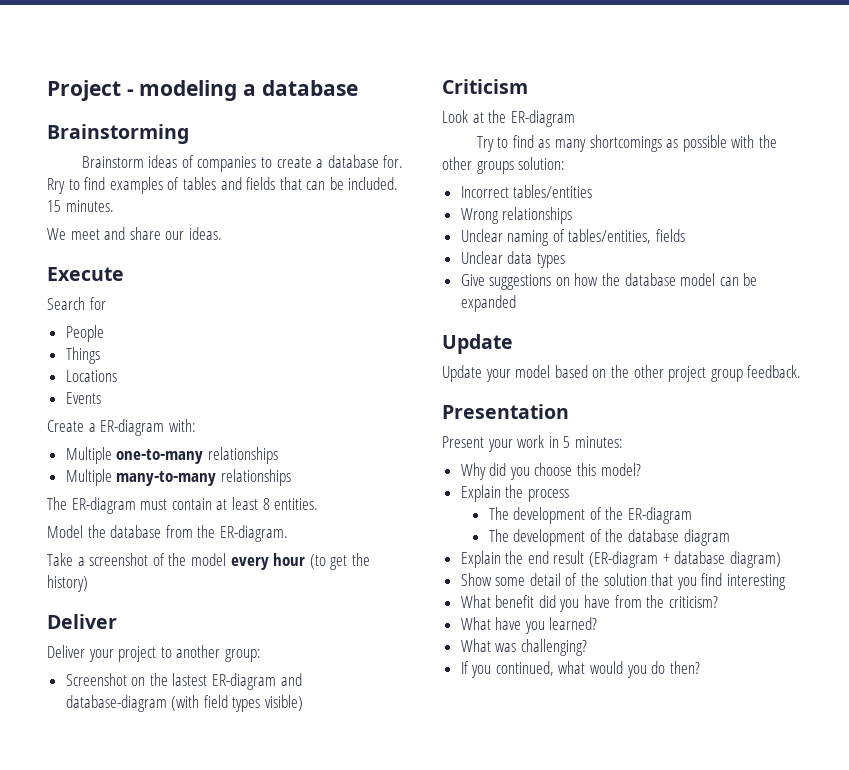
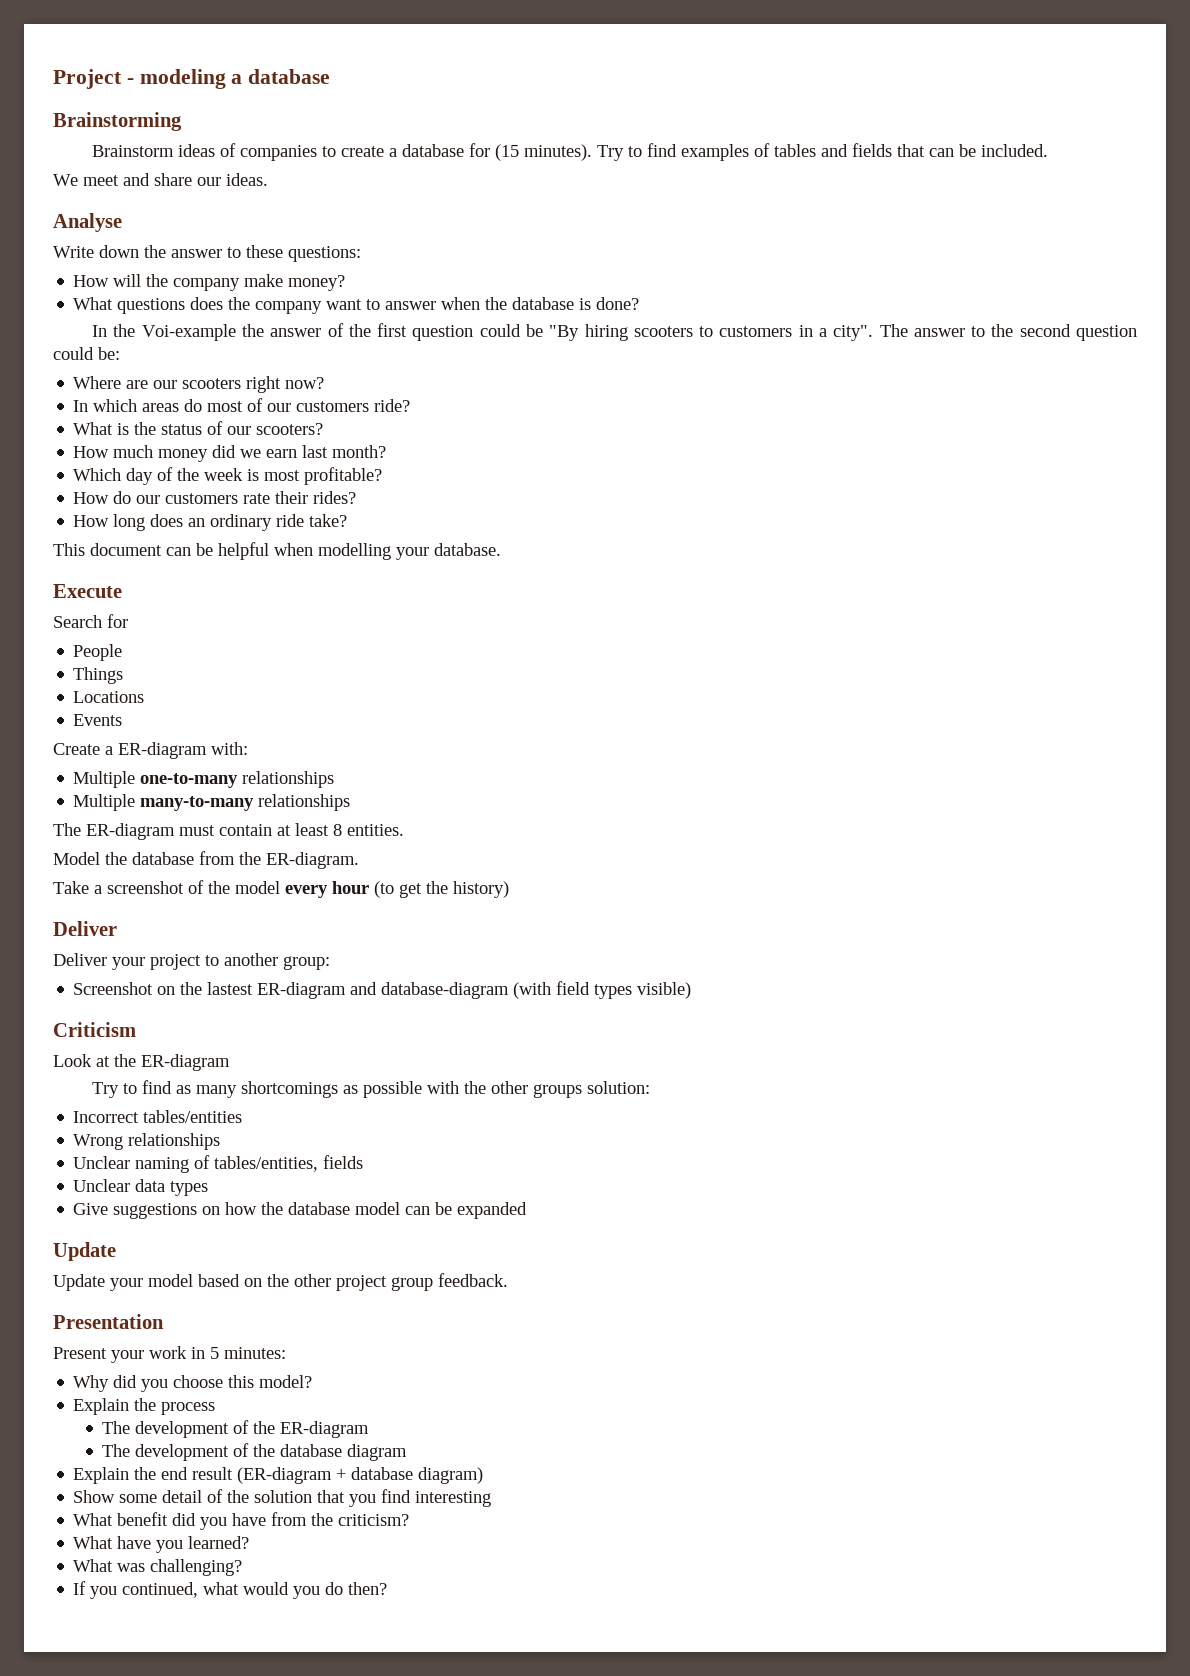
[383,155,404,168] [47,178,65,194] for. Rry -> [469,143,625,161] for (15 minutes). Try
[47,200,114,212] 15 minutes. -> (1049, 150) none
(222, 233) none -> [53,213,122,232] [53,245,361,262] [73,274,346,291] [73,297,640,314] [92,323,1137,341] [53,347,120,360] [73,376,325,393] [73,398,411,412] [73,421,324,435] [73,445,387,462] [73,467,383,485] [73,491,357,504] [73,514,348,531] [53,542,501,560] // Analyse // Write down the answer to these questions: // How will the company make money? // What questions does the company want to answer when the database is done? // In the Voi-example the answer of the first question could be "By hiring scooters to customers in a city". The answer to the second question could be: // Where are our scooters right now? // In which areas do most of our customers ride? // What is the status of our scooters? // How much money did we earn last month? // Which day of the week is most profitable? // How do our customers rate their rides? // How long does an ordinary ride take? // This document can be helpful when modelling your database.

